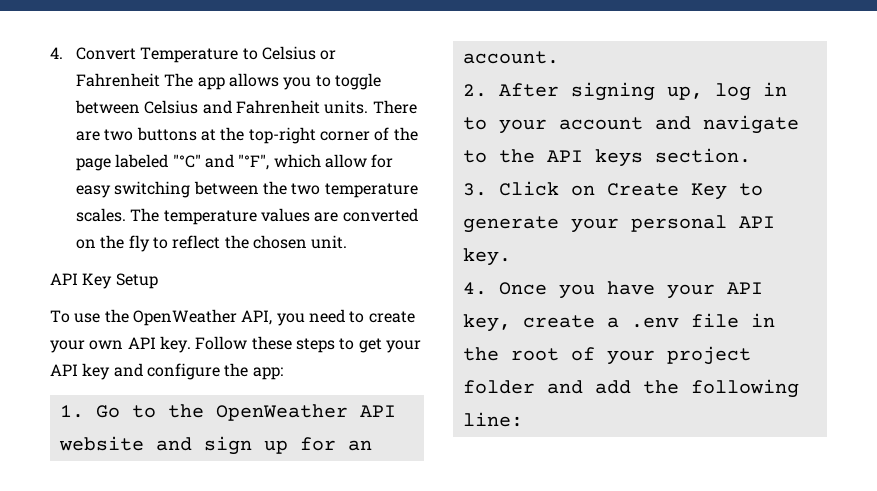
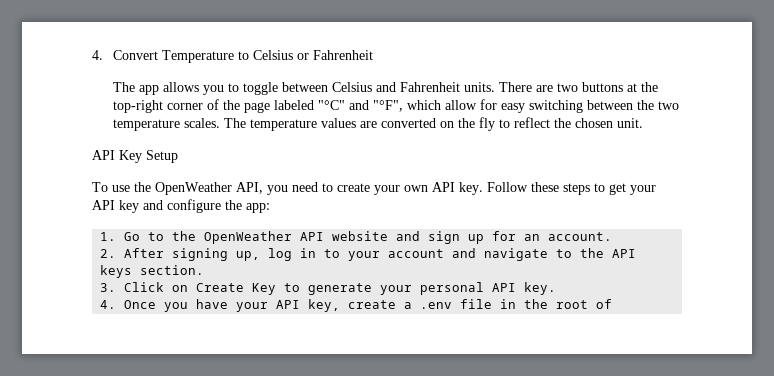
(161, 80) none -> (374, 55) //
[606,346,751,365] [462,379,799,398] [462,412,523,427] your project folder and add the following line: -> (613, 304) none

